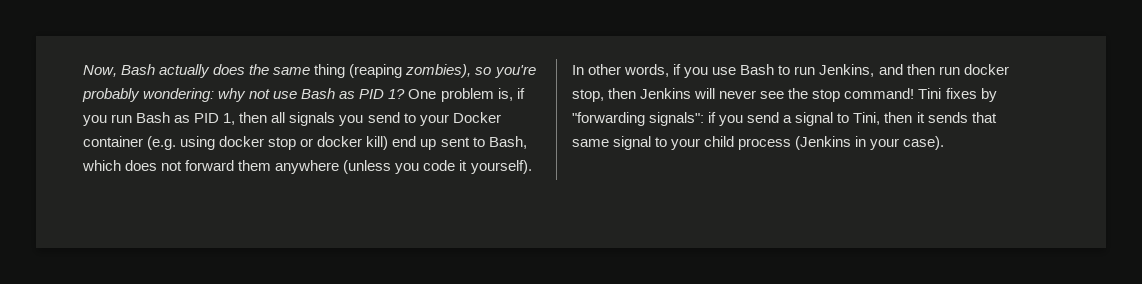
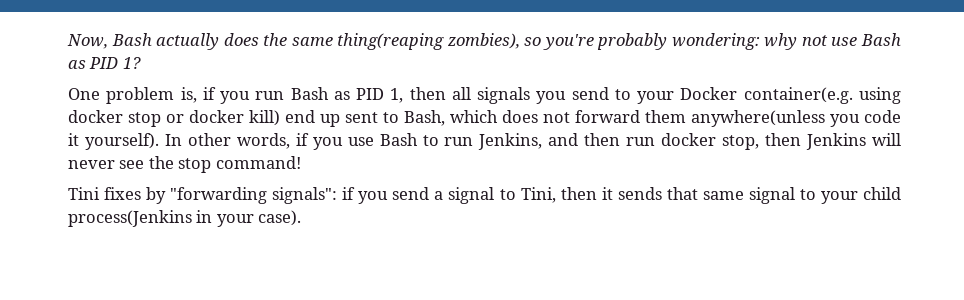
[314,64,403,78] thing (reaping -> [337,33,445,50] thing(reaping
(406, 94) none -> (141, 63) //
[83,136,177,150] container (e.g. -> [743,87,853,104] container(e.g.
[275,160,392,174] anywhere (unless -> [691,110,825,127] anywhere(unless
(915, 93) none -> (301, 162) //
[738,136,852,150] process (Jenkins -> [68,210,192,227] process(Jenkins

